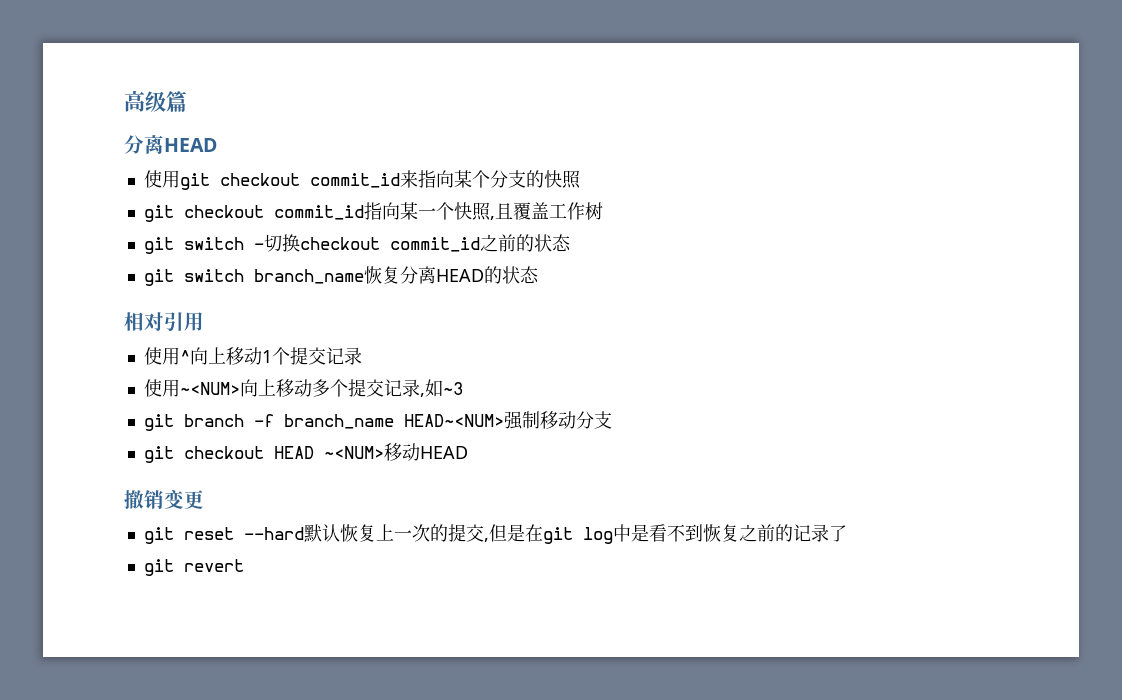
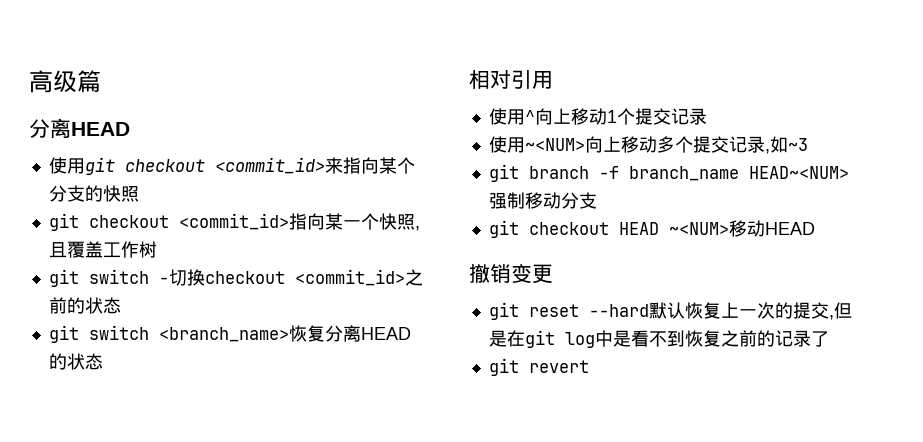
[309,173,400,188] commit_id -> [214,157,325,174] <commit_id>
[273,205,364,220] commit_id -> [178,213,289,230] <commit_id>
[389,237,480,252] commit_id -> [294,269,405,286] <commit_id>
[253,269,364,284] branch_name -> [158,327,289,342] <branch_name>

